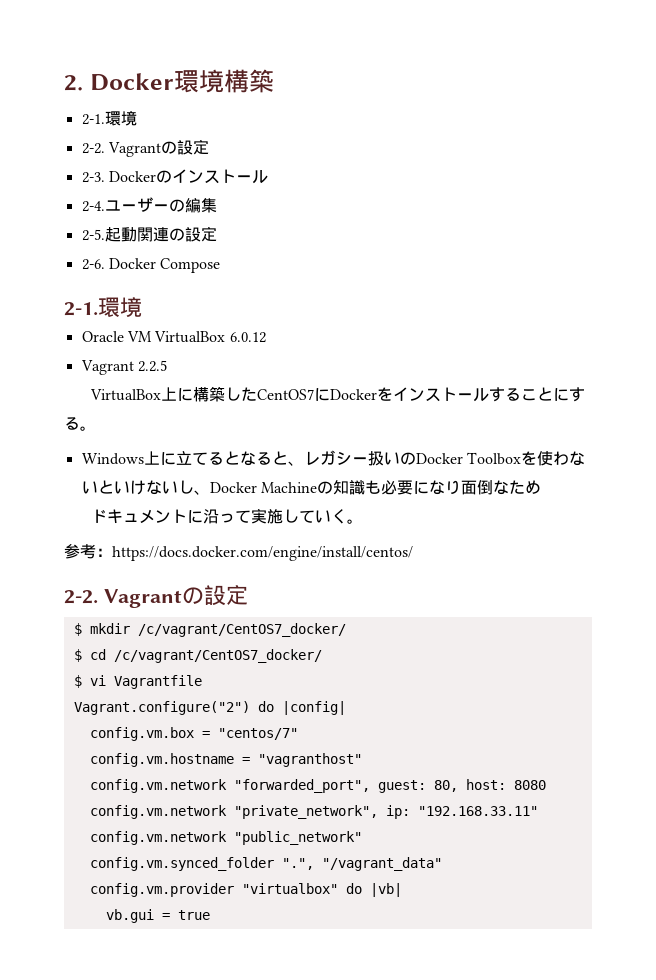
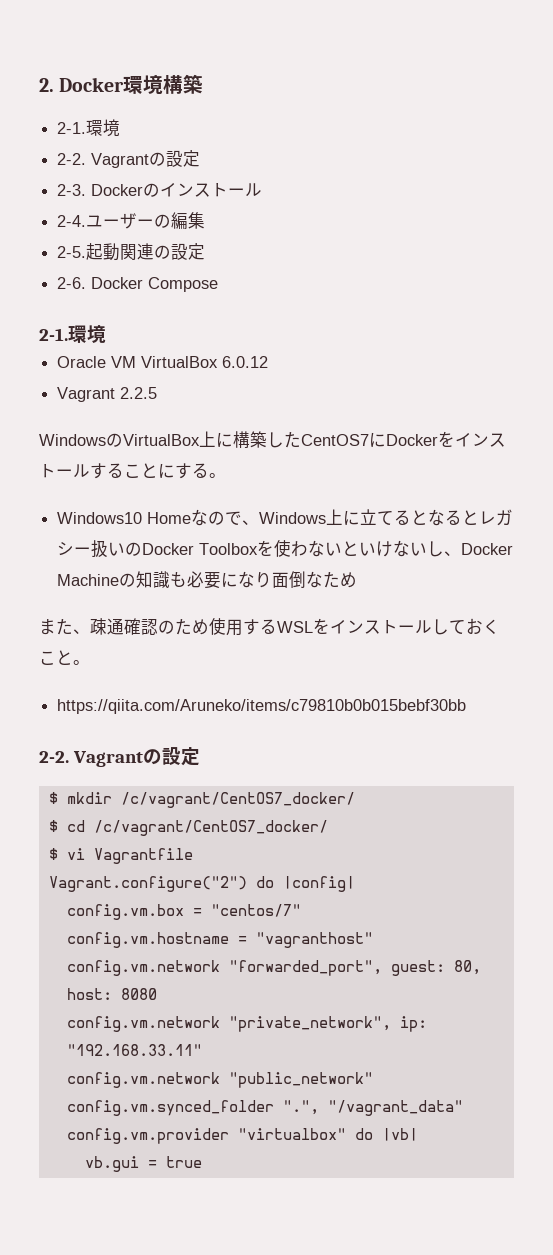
(167, 366) none -> [39,433,123,447] Windowsの
(96, 428) none -> [57,509,260,526] Windows10 Homeなので、
[287,461,304,466] 、 -> (480, 517) none
[90,508,363,524] [64,544,413,561] ドキュメントに沿って実施していく。 // 参考：https://docs.docker.com/engine/install/centos/ -> [39,618,500,636] [39,650,90,665] [57,699,467,714] また、疎通確認のため使用するWSLをインストールしておくこと。 // https://qiita.com/Aruneko/items/c79810b0b015bebf30bb

